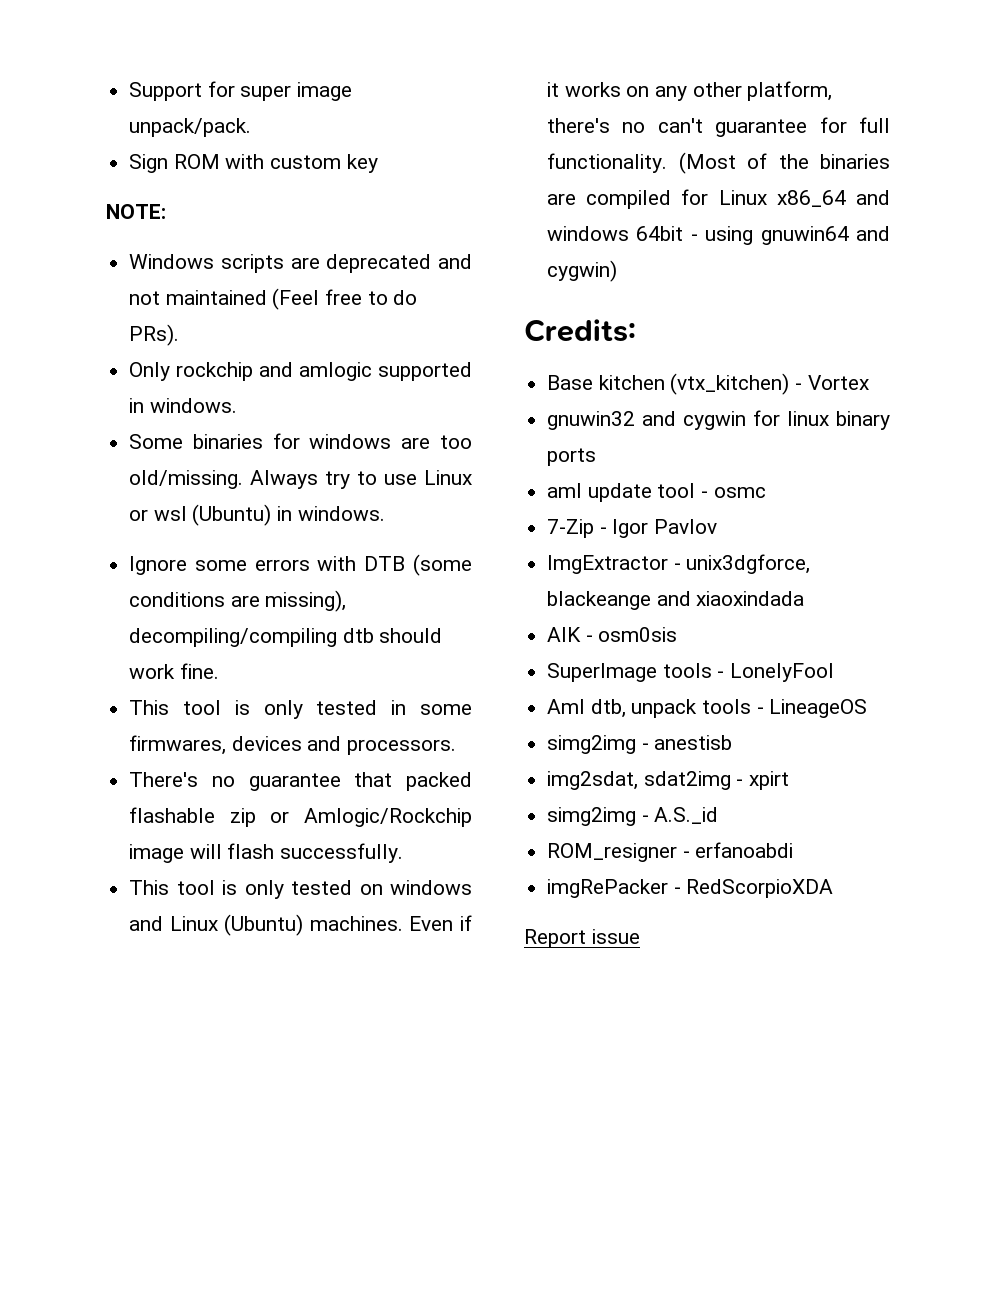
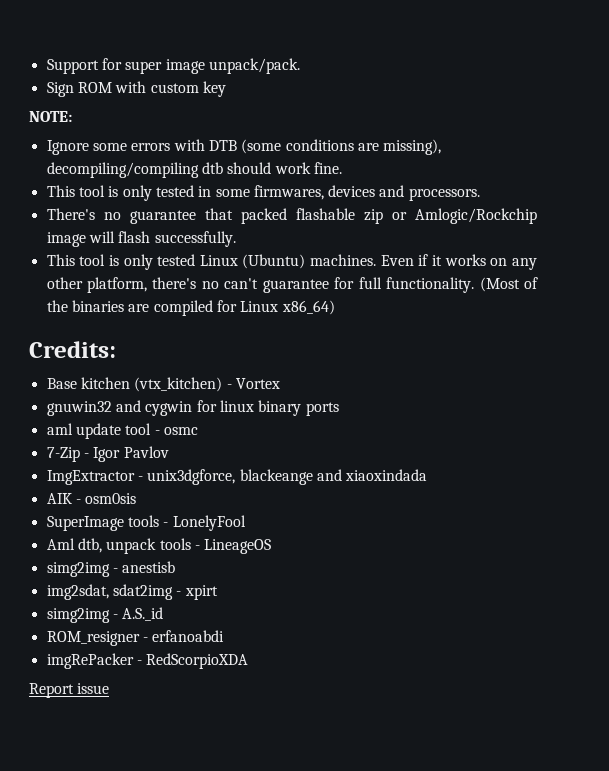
[129,254,472,273] [129,288,418,310] [129,324,180,346] [129,362,472,381] [129,398,237,413] [129,433,472,449] [129,470,472,489] [129,504,385,526] // Windows scripts are deprecated and not maintained (Feel free to do PRs). // Only rockchip and amlogic supported in windows. // Some binaries for windows are too old/missing. Always try to use Linux or wsl (Ubuntu) in windows. -> (72, 116) none
[359,880,472,895] [129,916,164,931] on windows and -> (196, 260) none
[776,190,890,207] [547,226,890,245] [547,260,618,282] x86_64 and windows 64bit - using gnuwin64 and cygwin) -> [281,300,335,315] x86_64)

